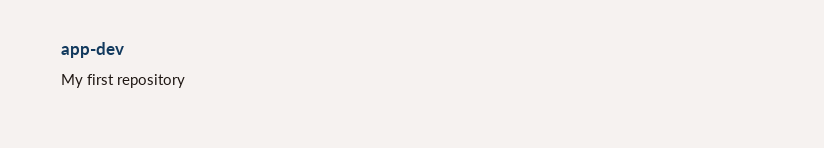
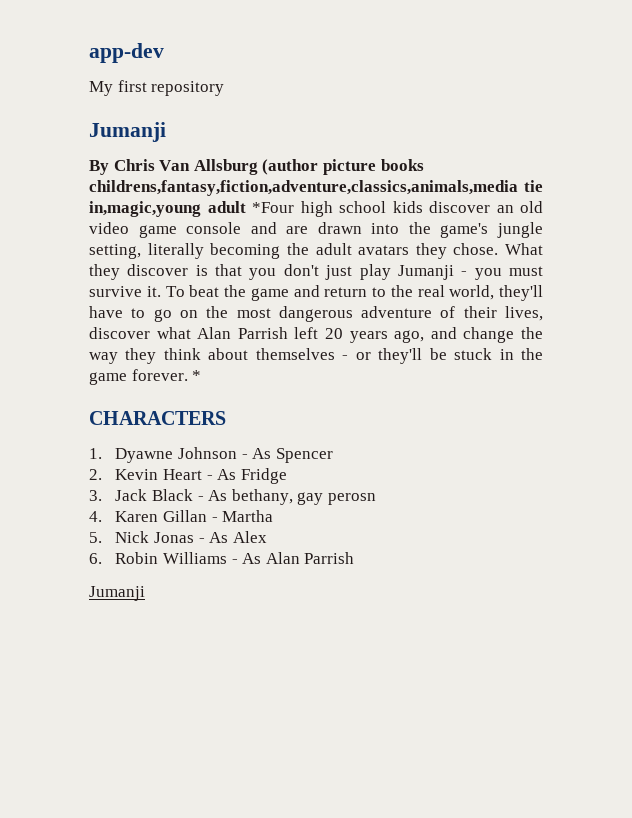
(185, 81) none -> [89,122,166,142] [89,159,424,175] [89,180,543,196] [89,201,543,217] [89,222,543,238] [89,243,543,259] [89,264,543,280] [89,285,543,301] [89,306,543,322] [89,327,543,343] [89,348,543,364] [89,369,202,385] [89,411,226,425] [89,447,333,463] [89,468,287,484] [89,489,376,505] [89,510,274,522] [89,531,267,543] [89,552,355,564] [89,586,145,601] // Jumanji // By Chris Van Allsburg (author picture books childrens,fantasy,fiction,adventure,classics,animals,media tie in,magic,young adult *Four high school kids discover an old video game console and are drawn into the game's jungle setting, literally becoming the adult avatars they chose. What they discover is that you don't just play Jumanji - you must survive it. To beat the game and return to the real world, they'll have to go on the most dangerous adventure of their lives, discover what Alan Parrish left 20 years ago, and change the way they think about themselves - or they'll be stuck in the game forever. * // CHARACTERS // 1. Dyawne Johnson - As Spencer // 2. Kevin Heart - As Fridge // 3. Jack Black - As bethany, gay perosn // 4. Karen Gillan - Martha // 5. Nick Jonas - As Alex // 6. Robin Williams - As Alan Parrish // Jumanji

